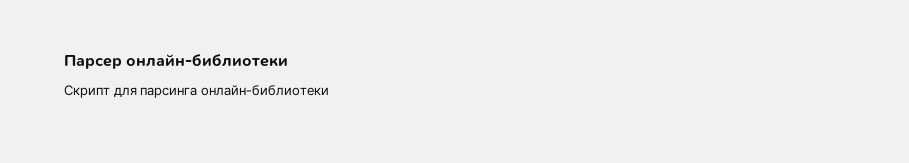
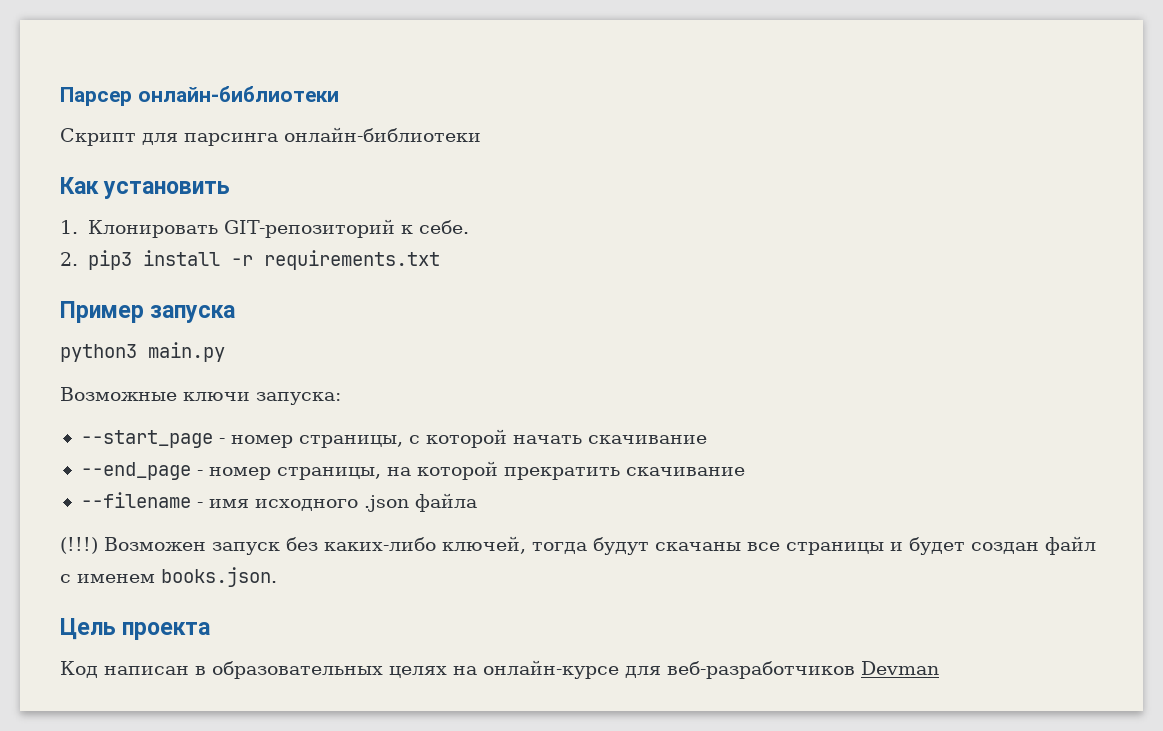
(329, 90) none -> [60,177,231,199] [60,219,470,238] [60,250,440,270] [60,301,236,323] [60,342,225,362] [60,387,341,405] [80,429,707,448] [80,461,745,480] [80,492,477,512] [60,536,1096,555] [60,567,277,587] [60,618,211,640] [60,660,939,679] // Как установить // 1. Клонировать GIT-репозиторий к себе. // 2. pip3 install -r requirements.txt // Пример запуска // python3 main.py // Возможные ключи запуска: // --start_page - номер страницы, с которой начать скачивание // --end_page - номер страницы, на которой прекратить скачивание // --filename - имя исходного .json файла // (!!!) Возможен запуск без каких-либо ключей, тогда будут скачаны все страницы и будет создан файл с именем books.json. // Цель проекта // Код написан в образовательных целях на онлайн-курсе для веб-разработчиков Devman

